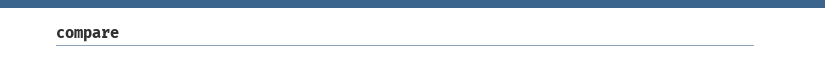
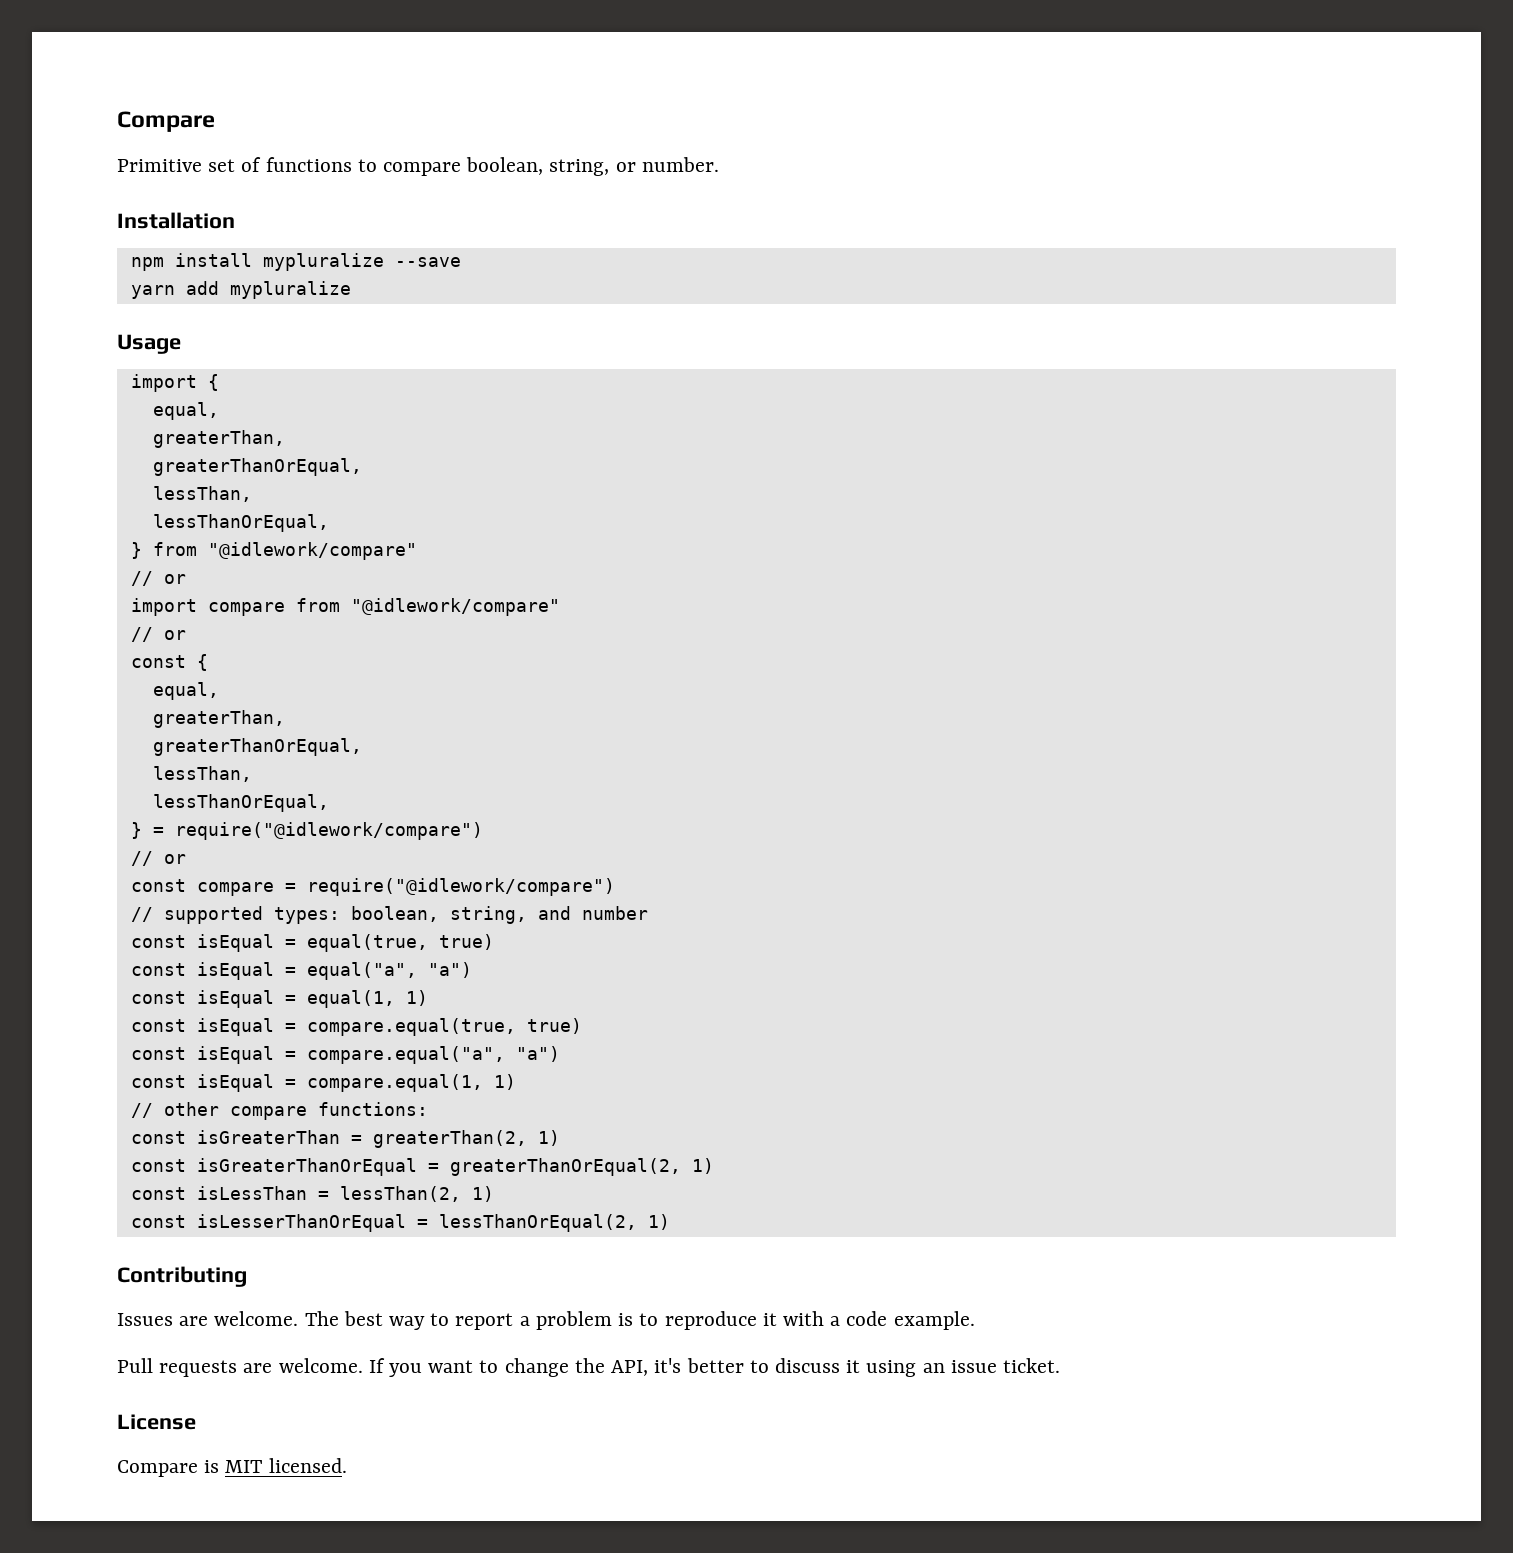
[56,29,119,42] compare -> [117,111,215,132] [117,157,719,176] [117,212,235,229] [130,253,461,271] [130,281,351,299] [117,334,181,354] [130,374,219,392] [152,402,219,420] [152,430,285,448] [152,458,362,476] [152,486,252,502] [152,514,329,532] [130,542,417,560] [130,571,186,586] [130,598,560,616] [130,627,186,642] [130,654,208,671] [152,682,219,700] [152,710,285,728] [152,738,362,756] [152,766,252,782] [152,794,329,812] [130,822,483,840] [130,851,186,866] [130,878,615,896] [130,906,648,924] [130,934,494,952] [130,962,472,980] [130,990,428,1008] [130,1018,582,1036] [130,1046,560,1064] [130,1074,516,1092] [130,1102,428,1120] [130,1130,560,1148] [130,1158,714,1176] [130,1186,494,1202] [130,1214,670,1232] [117,1266,247,1287] [117,1311,975,1330] [117,1358,1060,1377] [117,1414,196,1430] [117,1458,347,1477] Compare // Primitive set of functions to compare boolean, string, or number. // Installation // npm install mypluralize --save // yarn add mypluralize // Usage // import { // equal, // greaterThan, // greaterThanOrEqual, // lessThan, // lessThanOrEqual, // } from "@idlework/compare" // // or // import compare from "@idlework/compare" // // or // const { // equal, // greaterThan, // greaterThanOrEqual, // lessThan, // lessThanOrEqual, // } = require("@idlework/compare") // // or // const compare = require("@idlework/compare") // // supported types: boolean, string, and number // const isEqual = equal(true, true) // const isEqual = equal("a", "a") // const isEqual = equal(1, 1) // const isEqual = compare.equal(true, true) // const isEqual = compare.equal("a", "a") // const isEqual = compare.equal(1, 1) // // other compare functions: // const isGreaterThan = greaterThan(2, 1) // const isGreaterThanOrEqual = greaterThanOrEqual(2, 1) // const isLessThan = lessThan(2, 1) // const isLesserThanOrEqual = lessThanOrEqual(2, 1) // Contributing // Issues are welcome. The best way to report a problem is to reproduce it with a code example. // Pull requests are welcome. If you want to change the API, it's better to discuss it using an issue ticket. // License // Compare is MIT licensed.

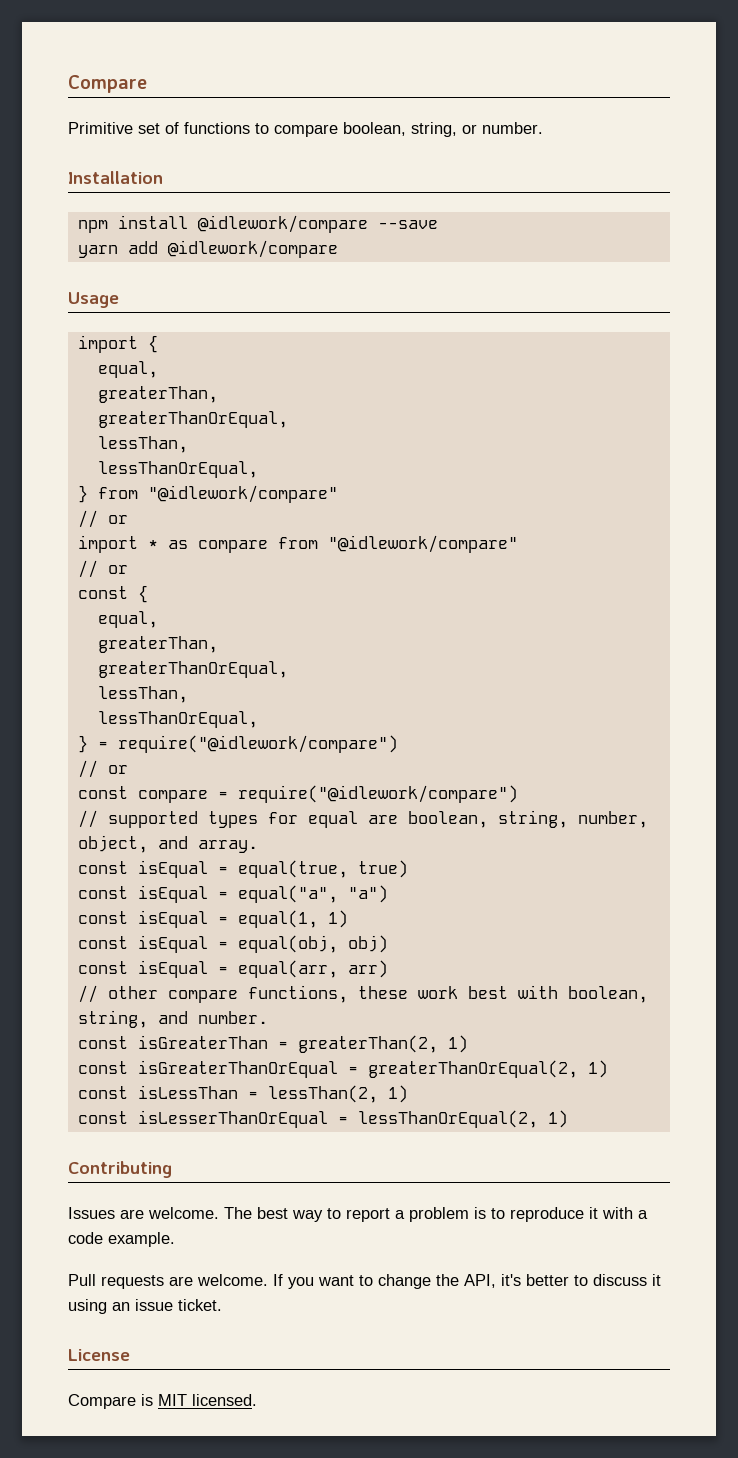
[262,253,384,271] mypluralize -> [197,215,368,233] @idlework/compare
[229,281,351,299] mypluralize -> [167,240,338,258] @idlework/compare
(197, 607) none -> [147,540,188,549] * as
[273,906,648,924] types: boolean, string, and number -> [207,810,648,828] [77,835,258,853] types for equal are boolean, string, number, object, and array.
[306,1018,582,1036] [130,1046,560,1064] [130,1074,516,1092] [130,1102,428,1120] compare.equal(true, true) // const isEqual = compare.equal("a", "a") // const isEqual = compare.equal(1, 1) // // other compare functions: -> [237,935,388,953] [77,960,388,978] [77,985,648,1003] [77,1010,268,1028] equal(obj, obj) // const isEqual = equal(arr, arr) // // other compare functions, these work best with boolean, string, and number.

